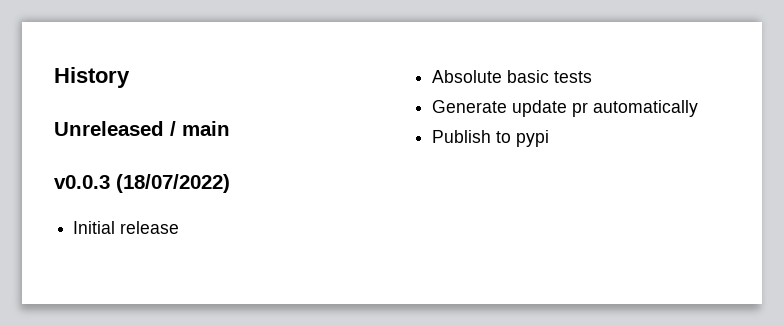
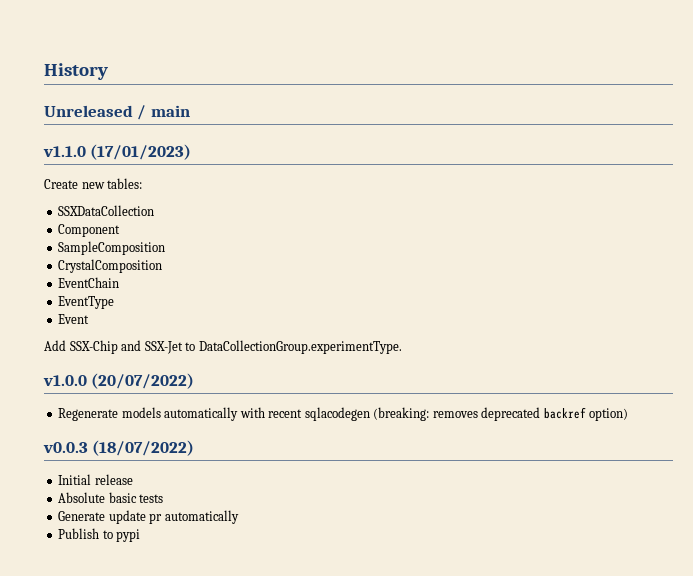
(230, 128) none -> [43,144,192,160] [44,178,143,189] [58,205,155,216] [58,224,121,237] [58,241,166,255] [58,259,163,273] [58,277,120,288] [58,296,115,309] [58,314,90,324] [44,340,402,354] [43,373,195,389] [58,407,629,421] // v1.1.0 (17/01/2023) // Create new tables: // SSXDataCollection // Component // SampleComposition // CrystalComposition // EventChain // EventType // Event // Add SSX-Chip and SSX-Jet to DataCollectionGroup.experimentType. // v1.0.0 (20/07/2022) // Regenerate models automatically with recent sqlacodegen (breaking: removes deprecated backref option)

